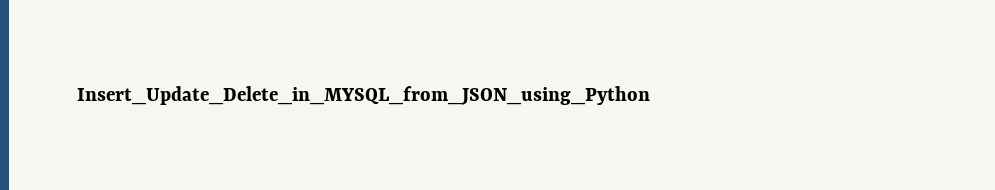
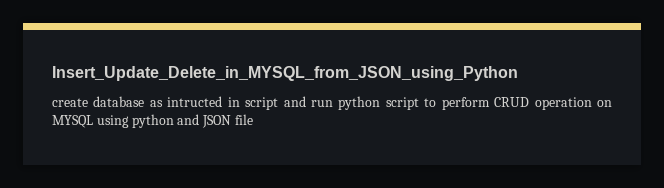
(650, 95) none -> [52,96,613,110] [52,114,253,128] // create database as intructed in script and run python script to perform CRUD operation on MYSQL using python and JSON file

